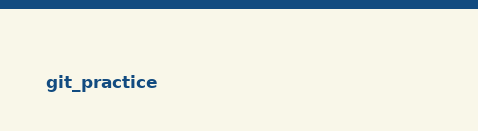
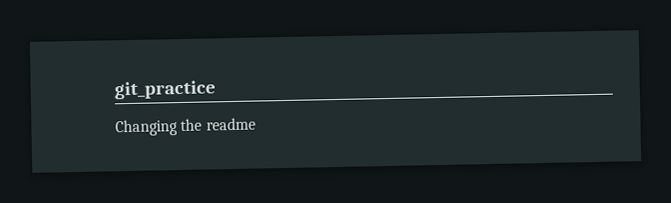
(158, 83) none -> [115,117,256,137] // Changing the readme

